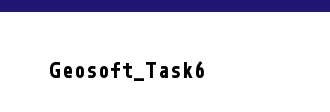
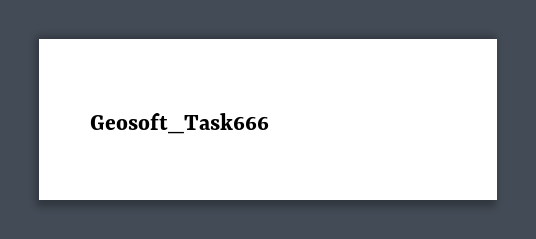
[49,61,205,81] Geosoft_Task6 -> [90,113,269,134] Geosoft_Task666

